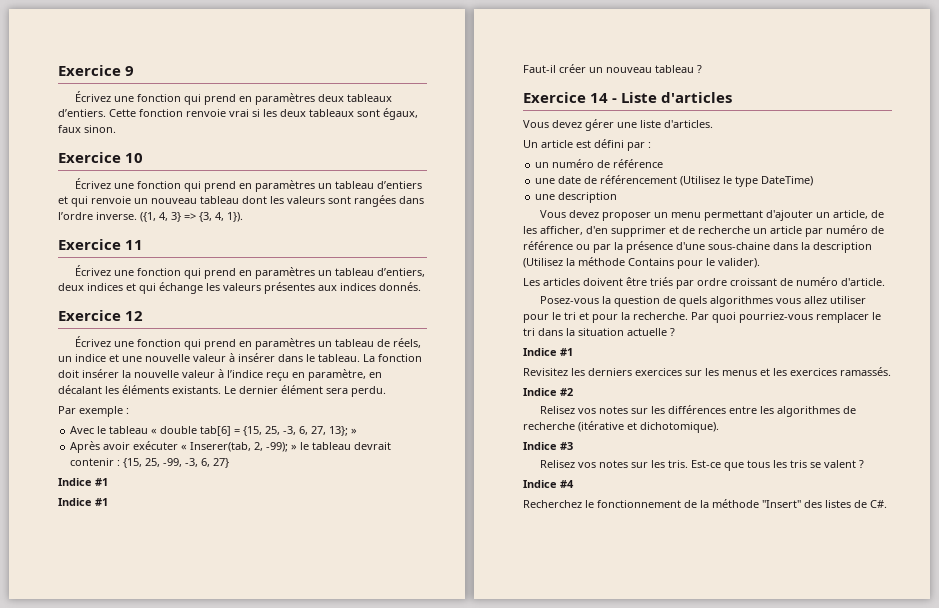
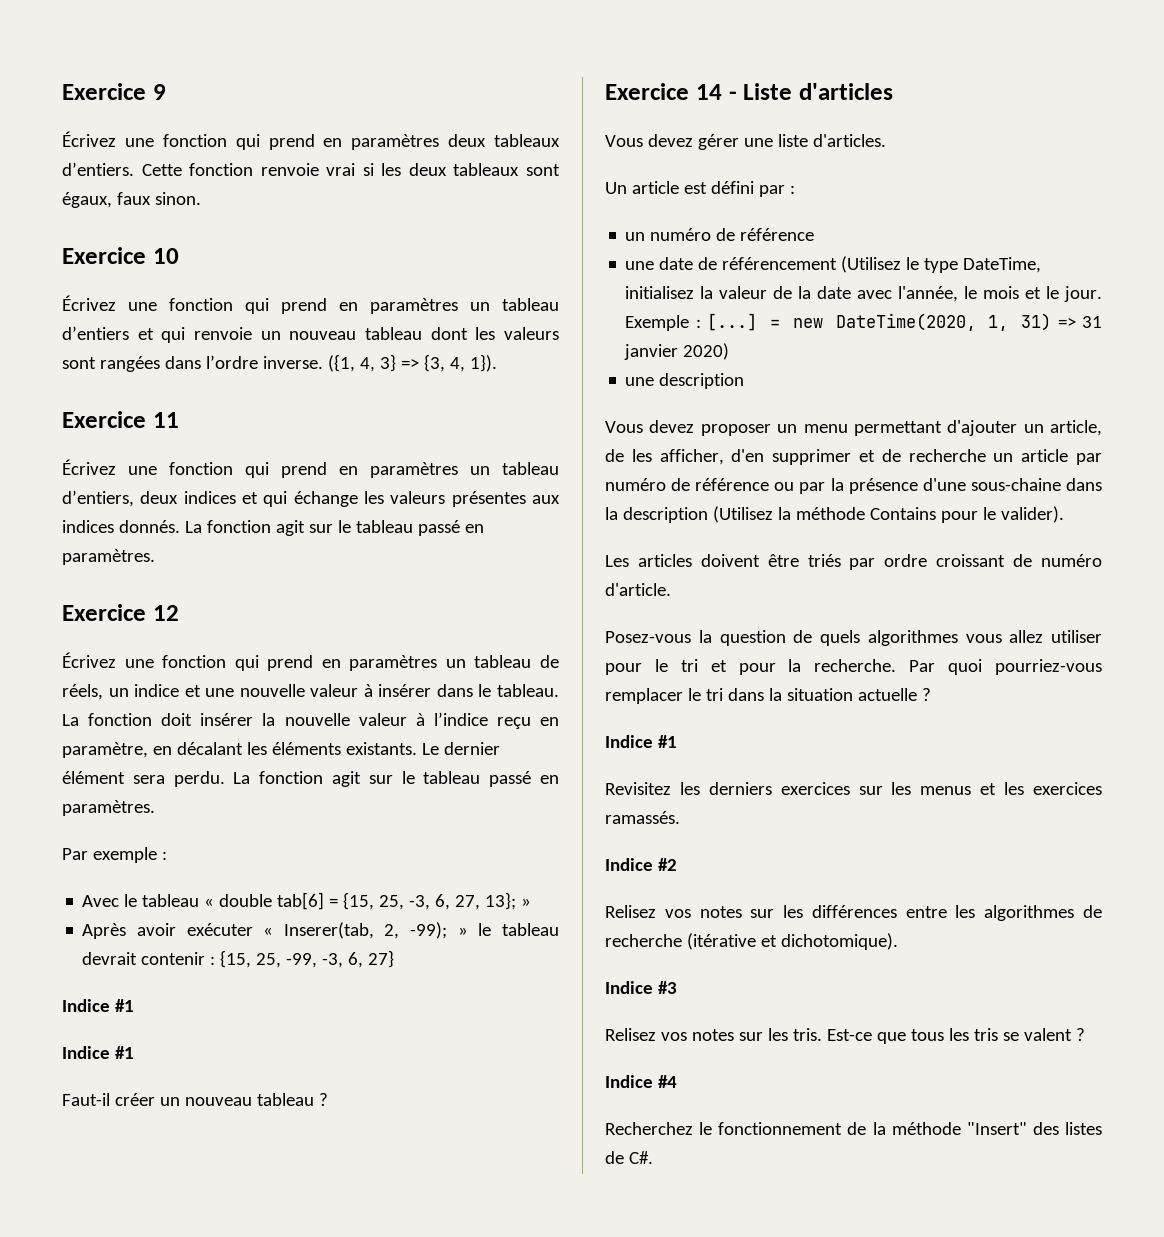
(421, 286) none -> [184,520,484,536] [62,549,155,565] La fonction agit sur le tableau passé en paramètres.
(386, 391) none -> [233,771,560,787] [62,800,155,816] La fonction agit sur le tableau passé en paramètres.
[761,176,814,186] DateTime) -> [963,257,1042,273] [625,286,1102,302] [625,313,1102,331] [624,343,730,360] DateTime, initialisez la valeur de la date avec l'année, le mois et le jour. Exemple : [...] = new DateTime(2020, 1, 31) => 31 janvier 2020)

